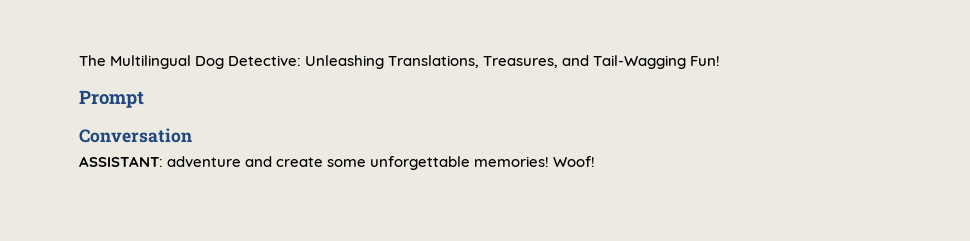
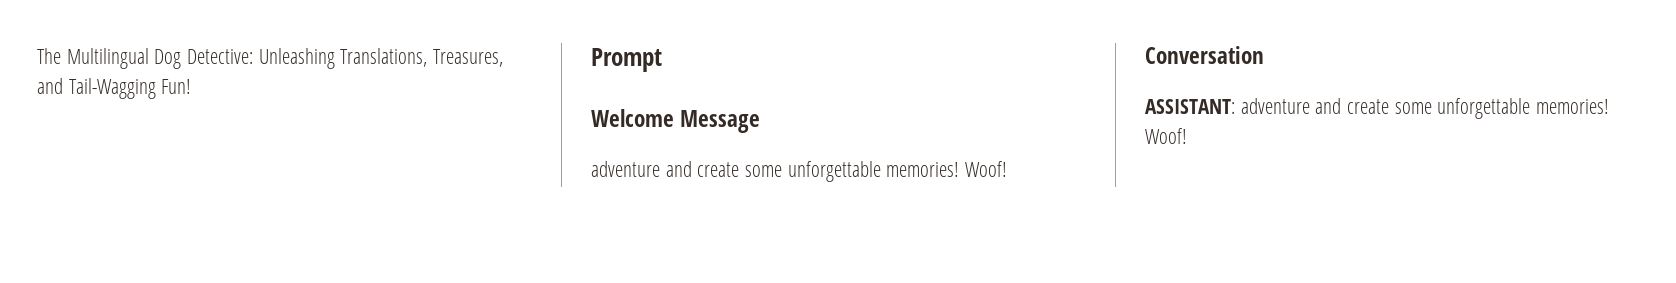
(144, 99) none -> [591,109,761,133] [591,161,1008,182] // Welcome Message // adventure and create some unforgettable memories! Woof!

